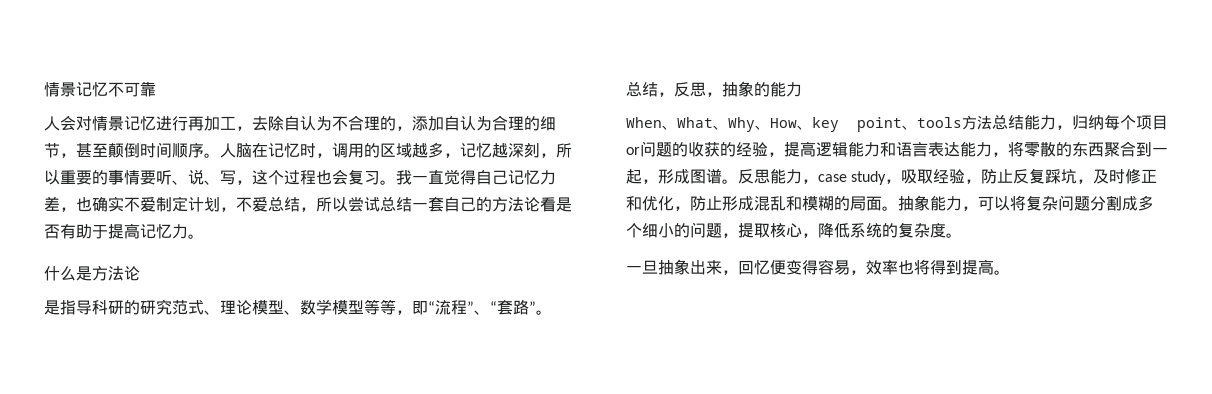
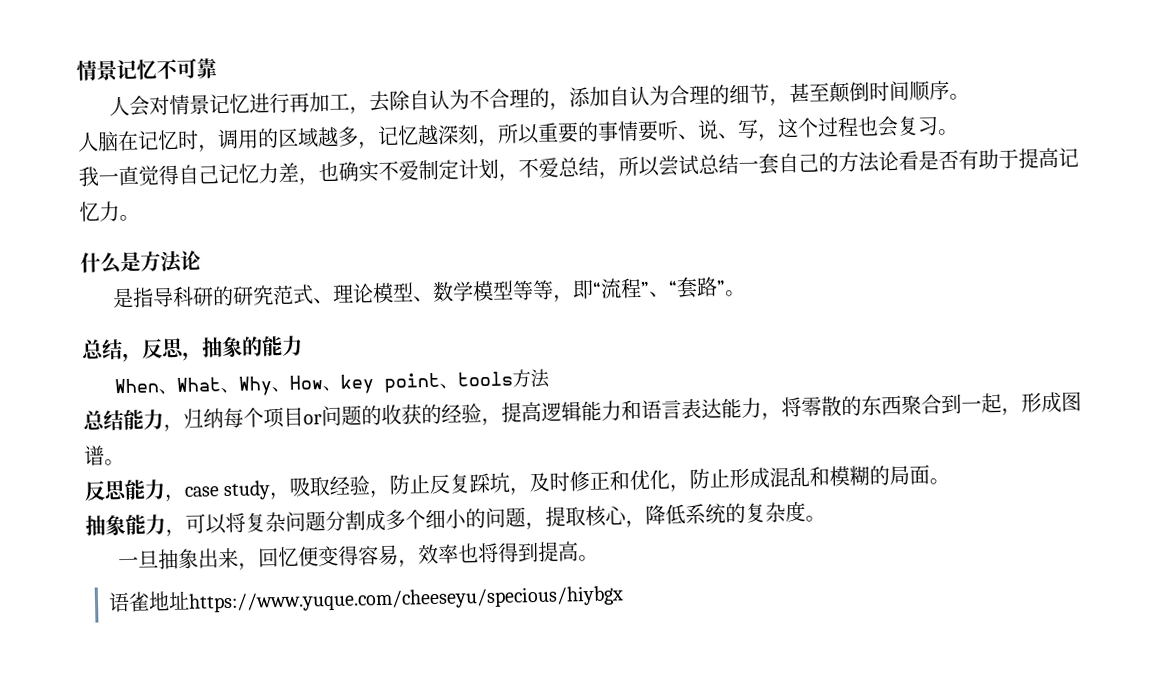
(220, 155) none -> (971, 96) //
(396, 182) none -> (959, 132) //
(992, 122) none -> (551, 378) //
(738, 181) none -> (125, 462) //
(898, 208) none -> (951, 481) //
(1010, 272) none -> [108,585,625,613] // 语雀地址https://www.yuque.com/cheeseyu/specious/hiybgx

